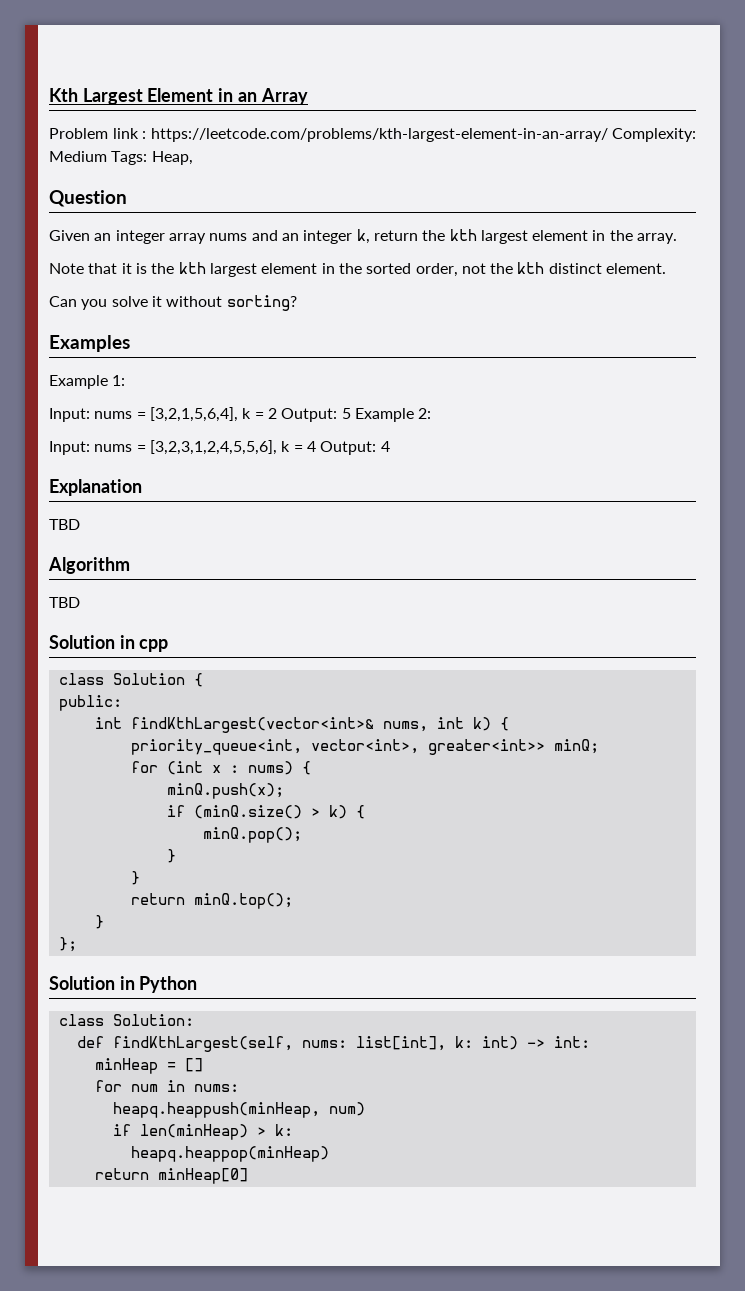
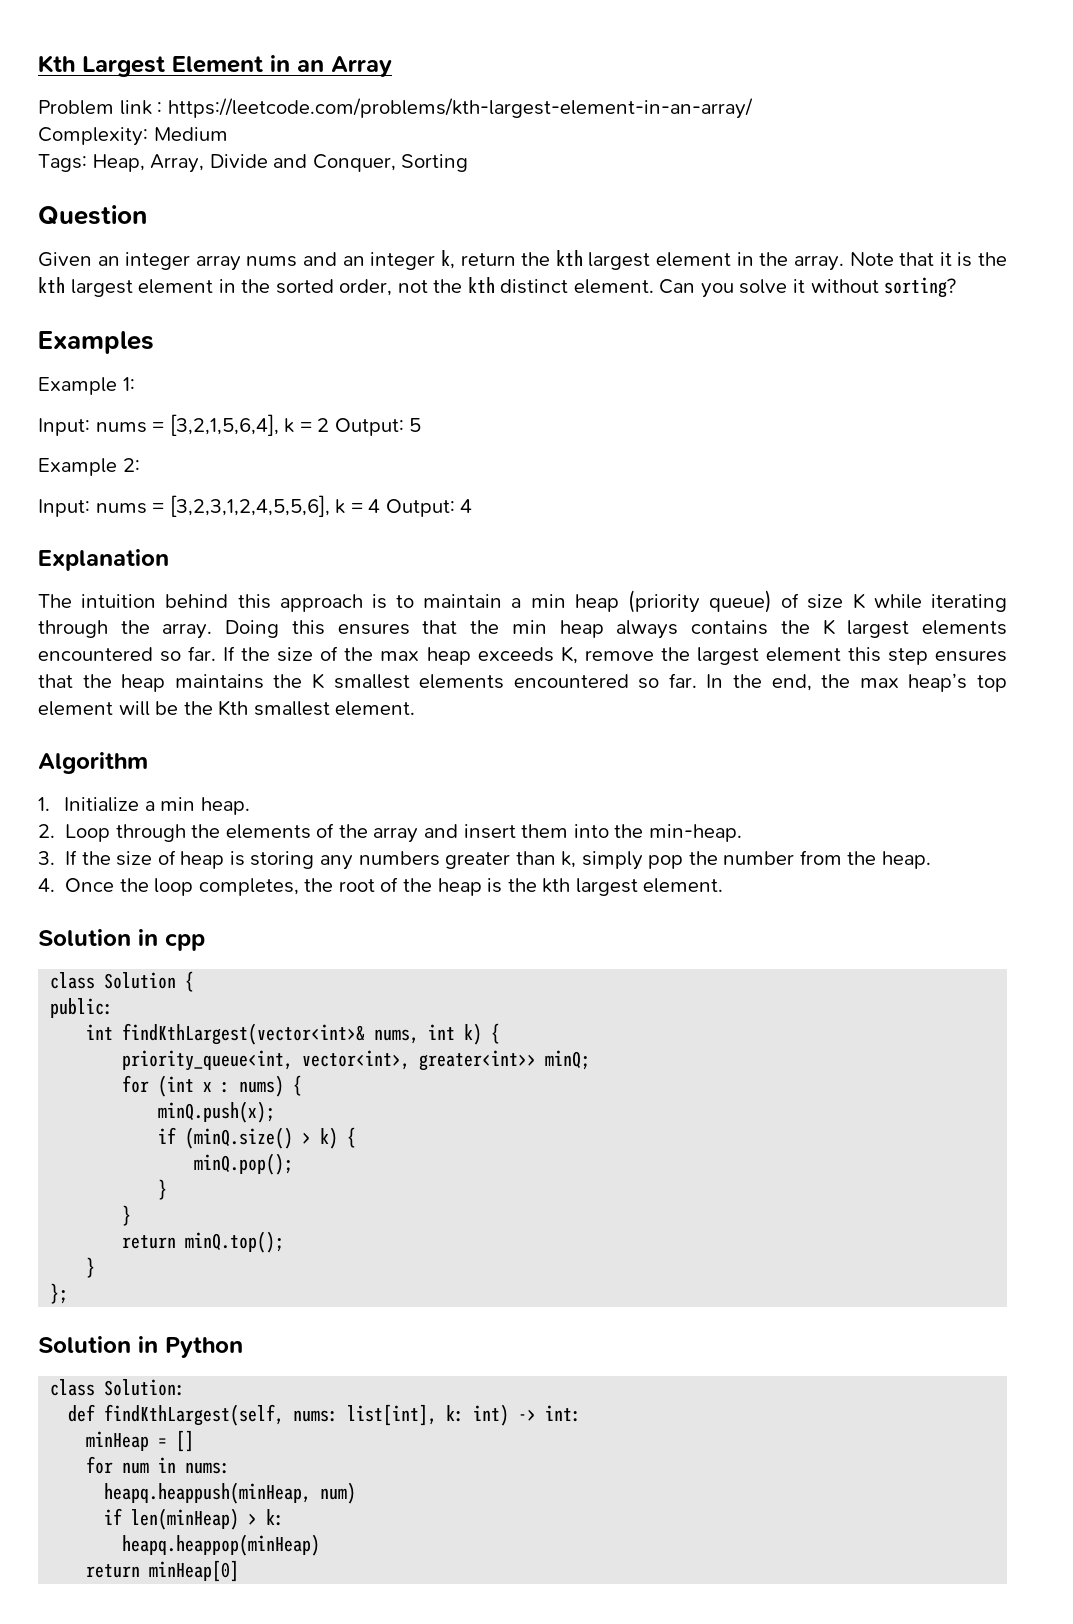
(608, 135) none -> (753, 108) //
(107, 156) none -> (228, 134) //
(193, 158) none -> [150,154,469,173] Array, Divide and Conquer, Sorting
(678, 238) // -> (844, 263) none
(667, 268) // -> (654, 286) none
(351, 413) none -> (422, 425) //
[49,519,80,530] [48,557,130,574] [49,597,80,608] TBD // Algorithm // TBD -> [38,590,1007,613] [38,619,1008,639] [38,646,1007,665] [38,673,1008,692] [38,700,416,716] [38,752,148,774] [38,797,250,815] [38,823,742,843] [38,850,931,870] [38,877,724,896] The intuition behind this approach is to maintain a min heap (priority queue) of size K while iterating through the array. Doing this ensures that the min heap always contains the K largest elements encountered so far. If the size of the max heap exceeds K, remove the largest element this step ensures that the heap maintains the K smallest elements encountered so far. In the end, the max heap’s top element will be the Kth smallest element. // Algorithm // 1. Initialize a min heap. // 2. Loop through the elements of the array and insert them into the min-heap. // 3. If the size of heap is storing any numbers greater than k, simply pop the number from the heap. // 4. Once the loop completes, the root of the heap is the kth largest element.

